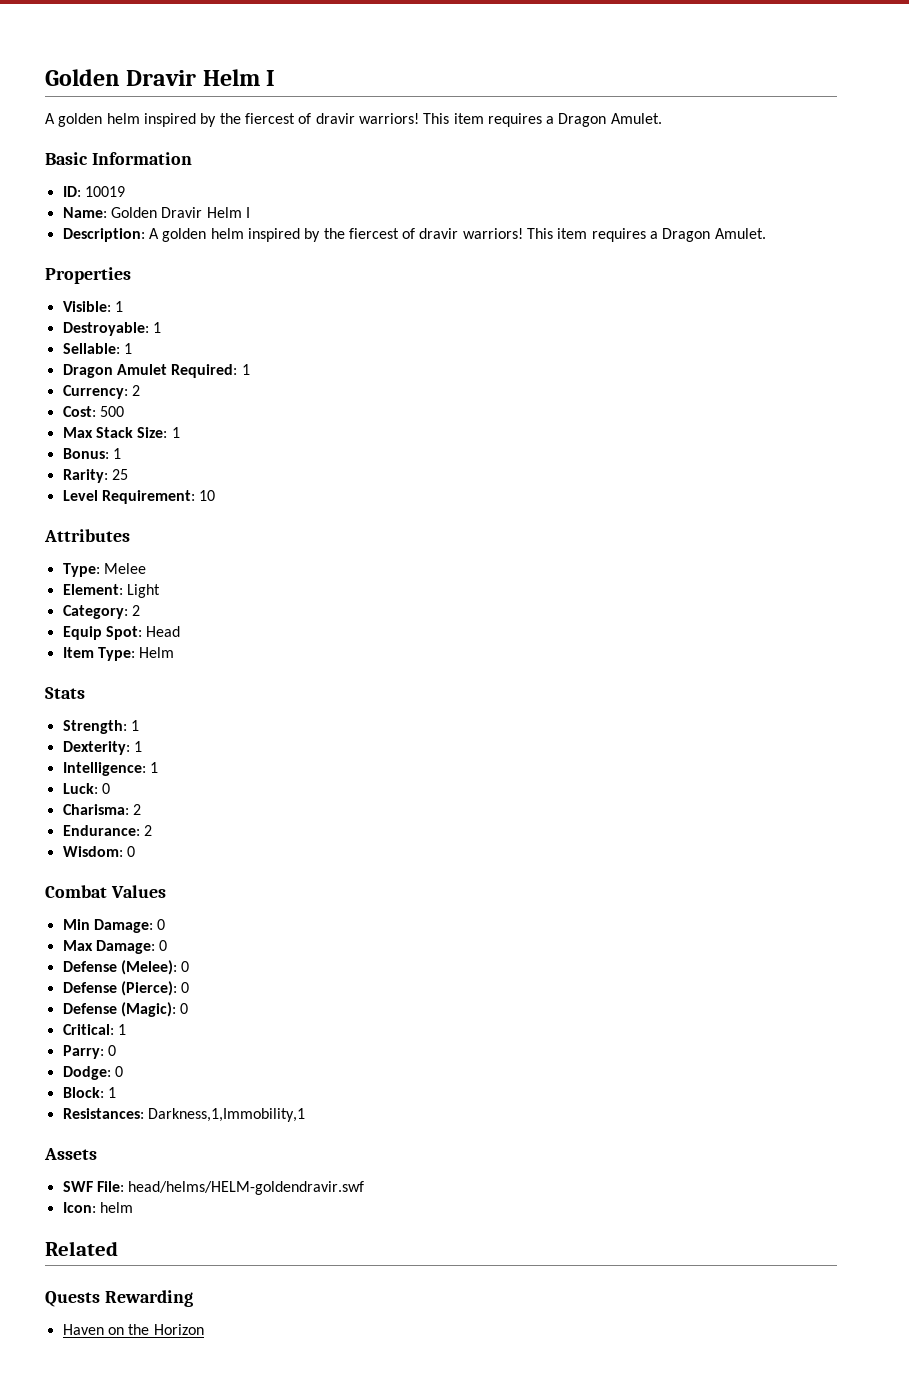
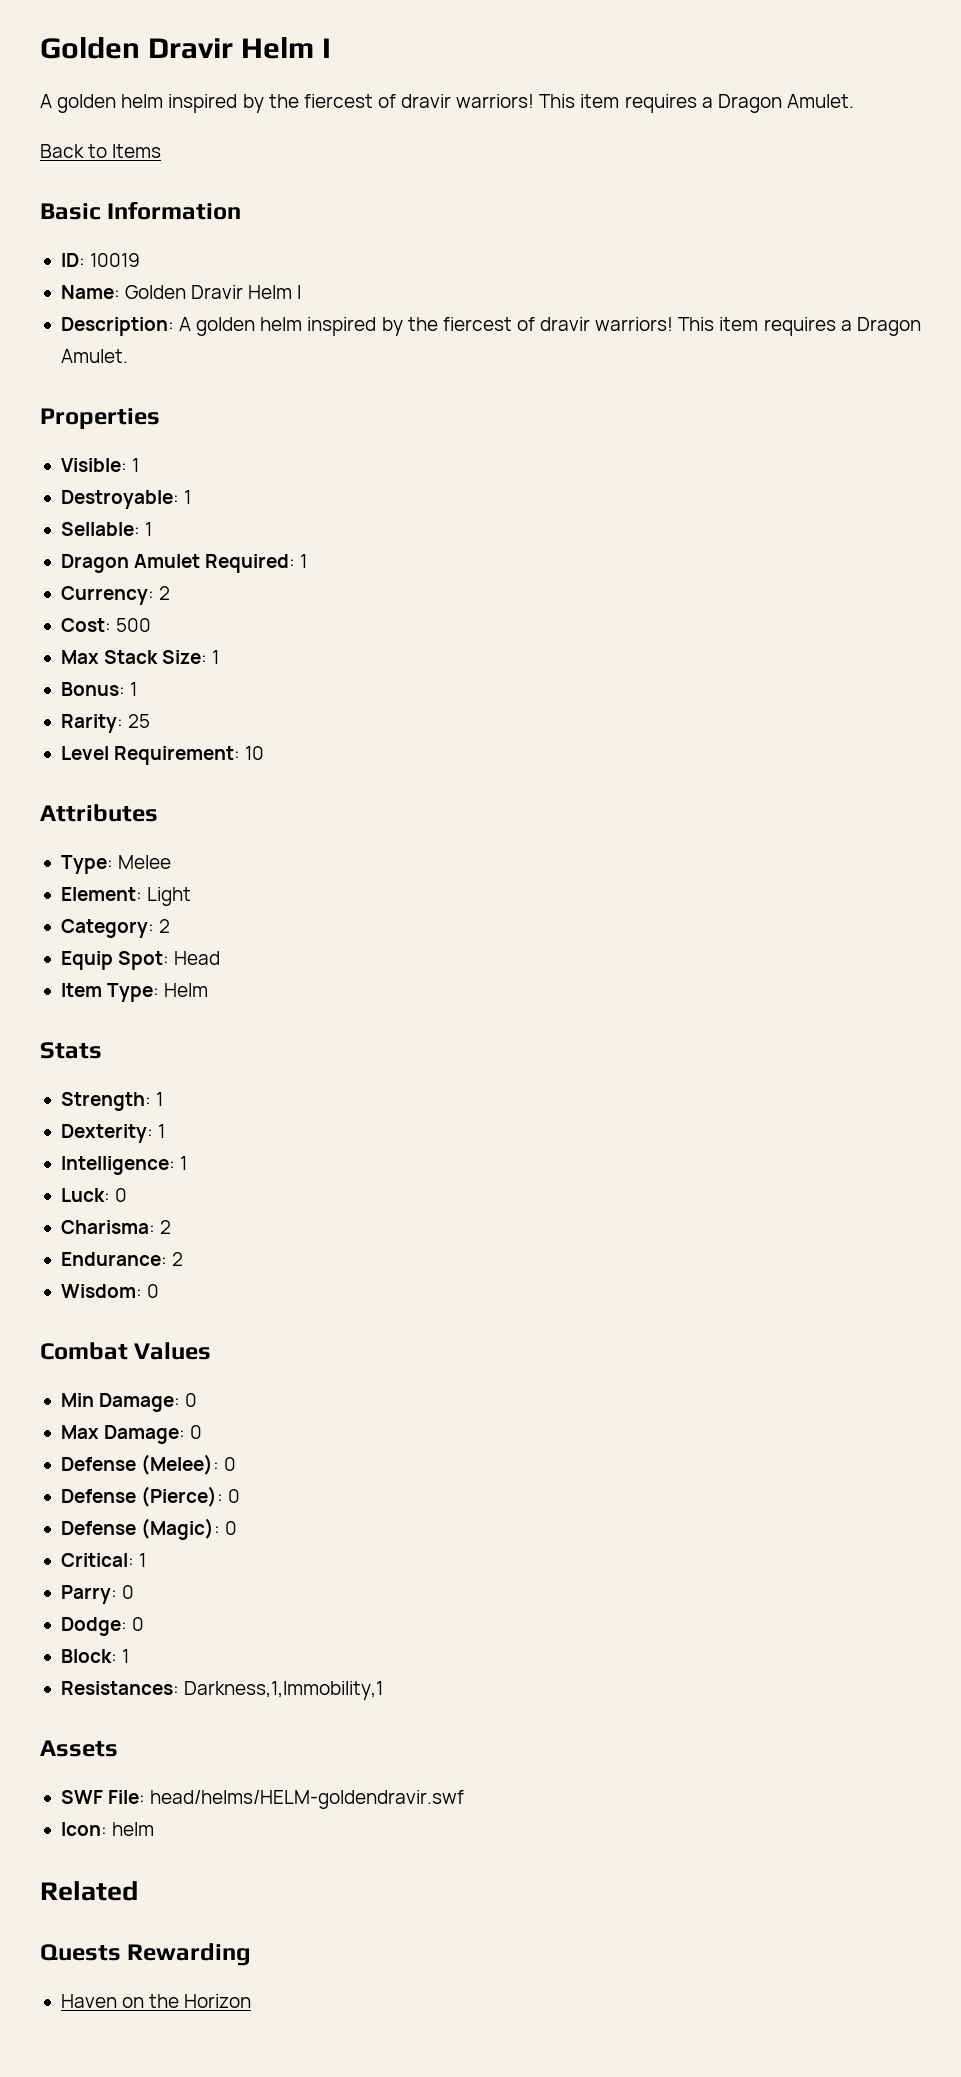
(662, 118) none -> [40,144,162,158] // Back to Items

